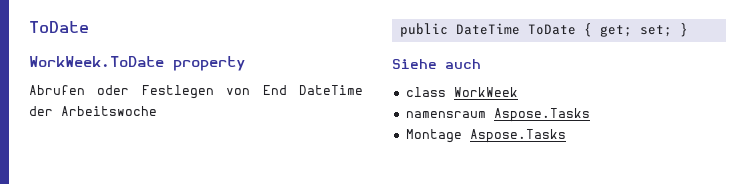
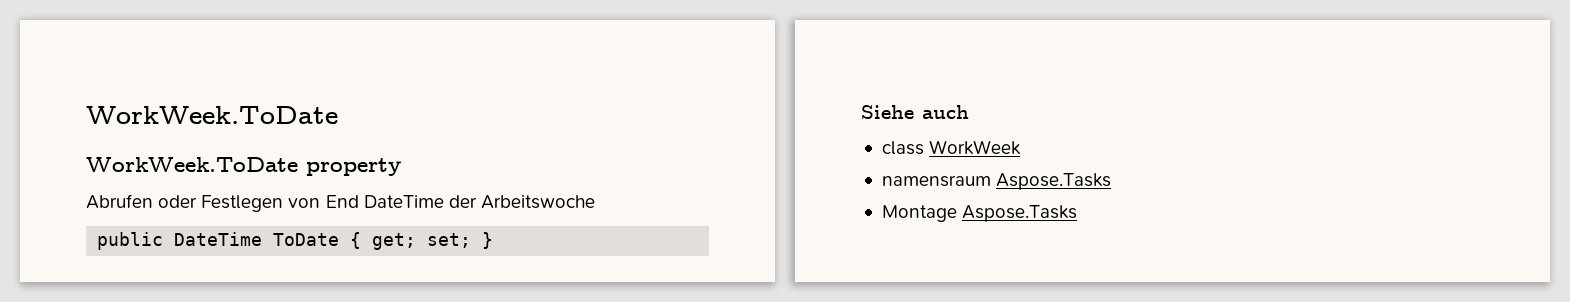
[29,21,89,33] ToDate -> [86,106,338,124] WorkWeek.ToDate

